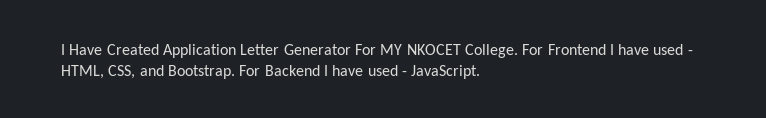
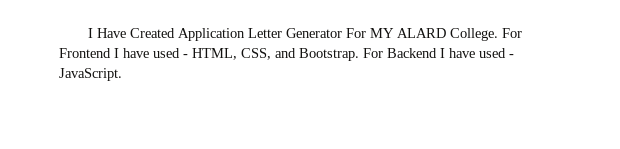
[406,44,461,55] NKOCET -> [396,28,446,38] ALARD

